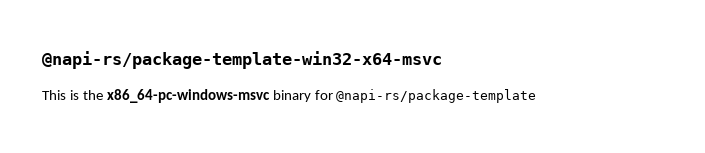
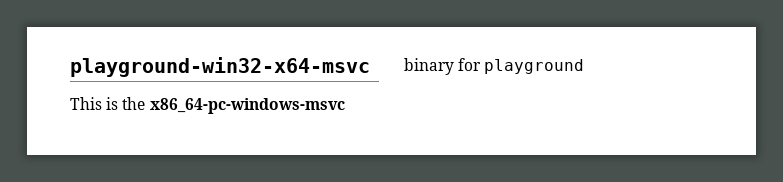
[42,51,442,69] @napi-rs/package-template-win32-x64-msvc -> [70,57,370,77] playground-win32-x64-msvc
[336,89,537,103] @napi-rs/package-template -> [484,59,585,74] playground

